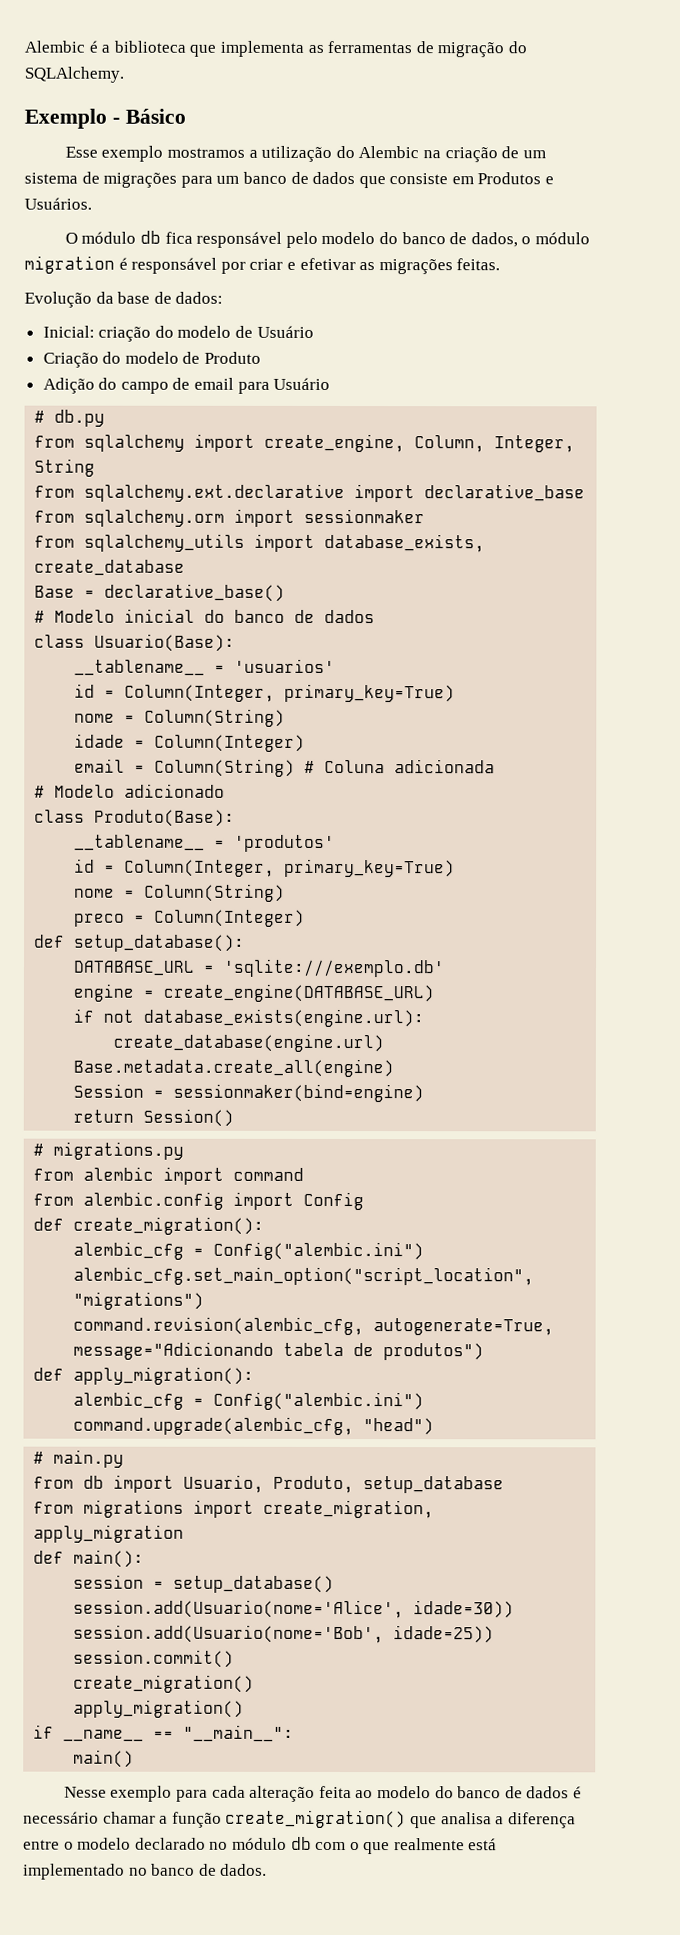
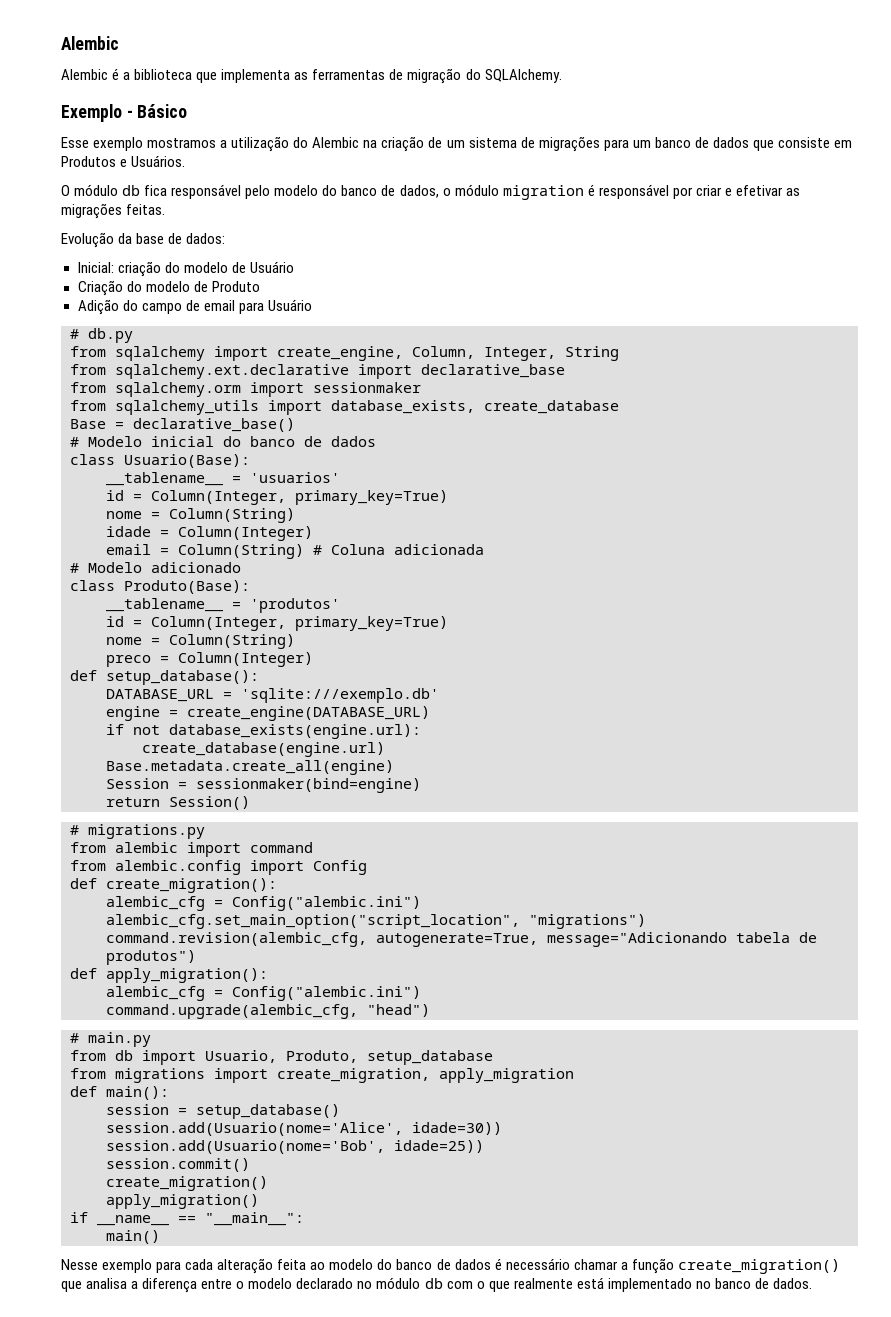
[24,40,85,53] Alembic -> [61,36,119,50] [61,69,108,80] Alembic // Alembic

